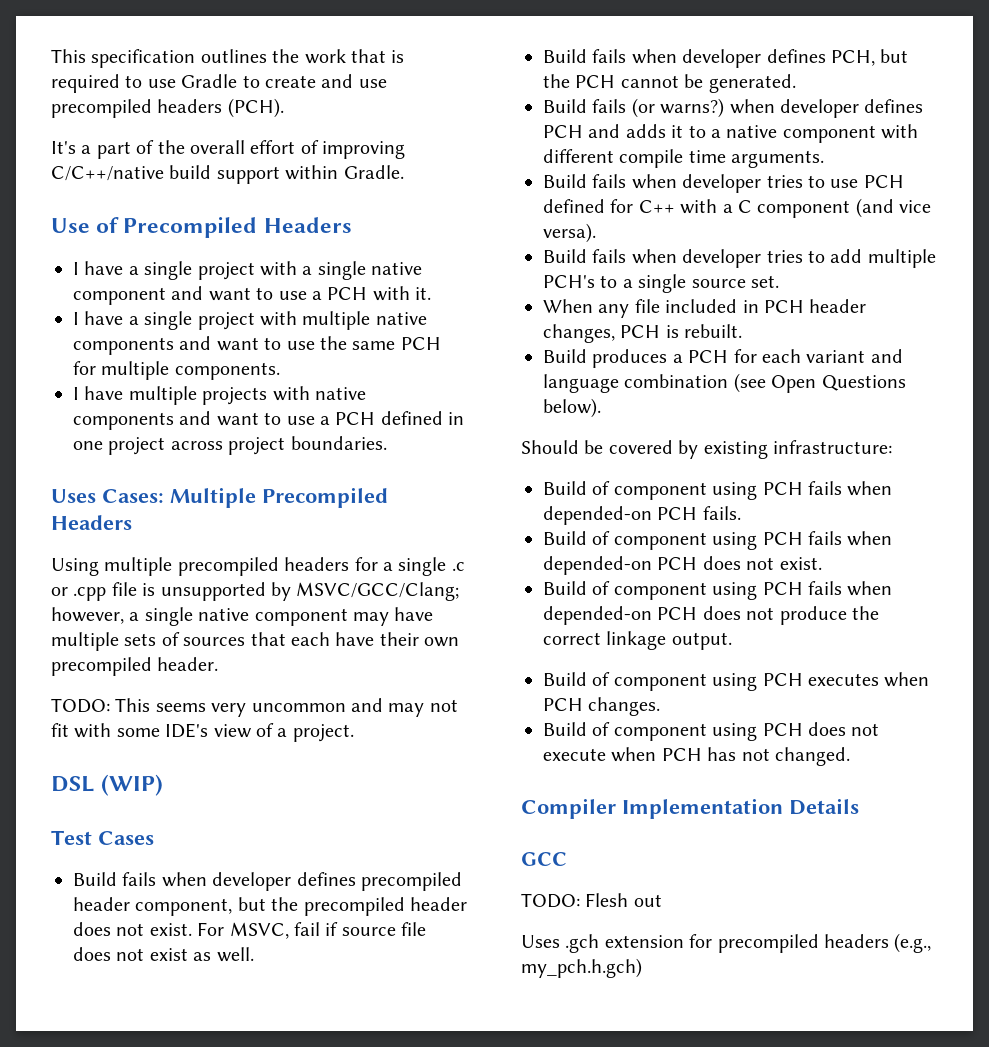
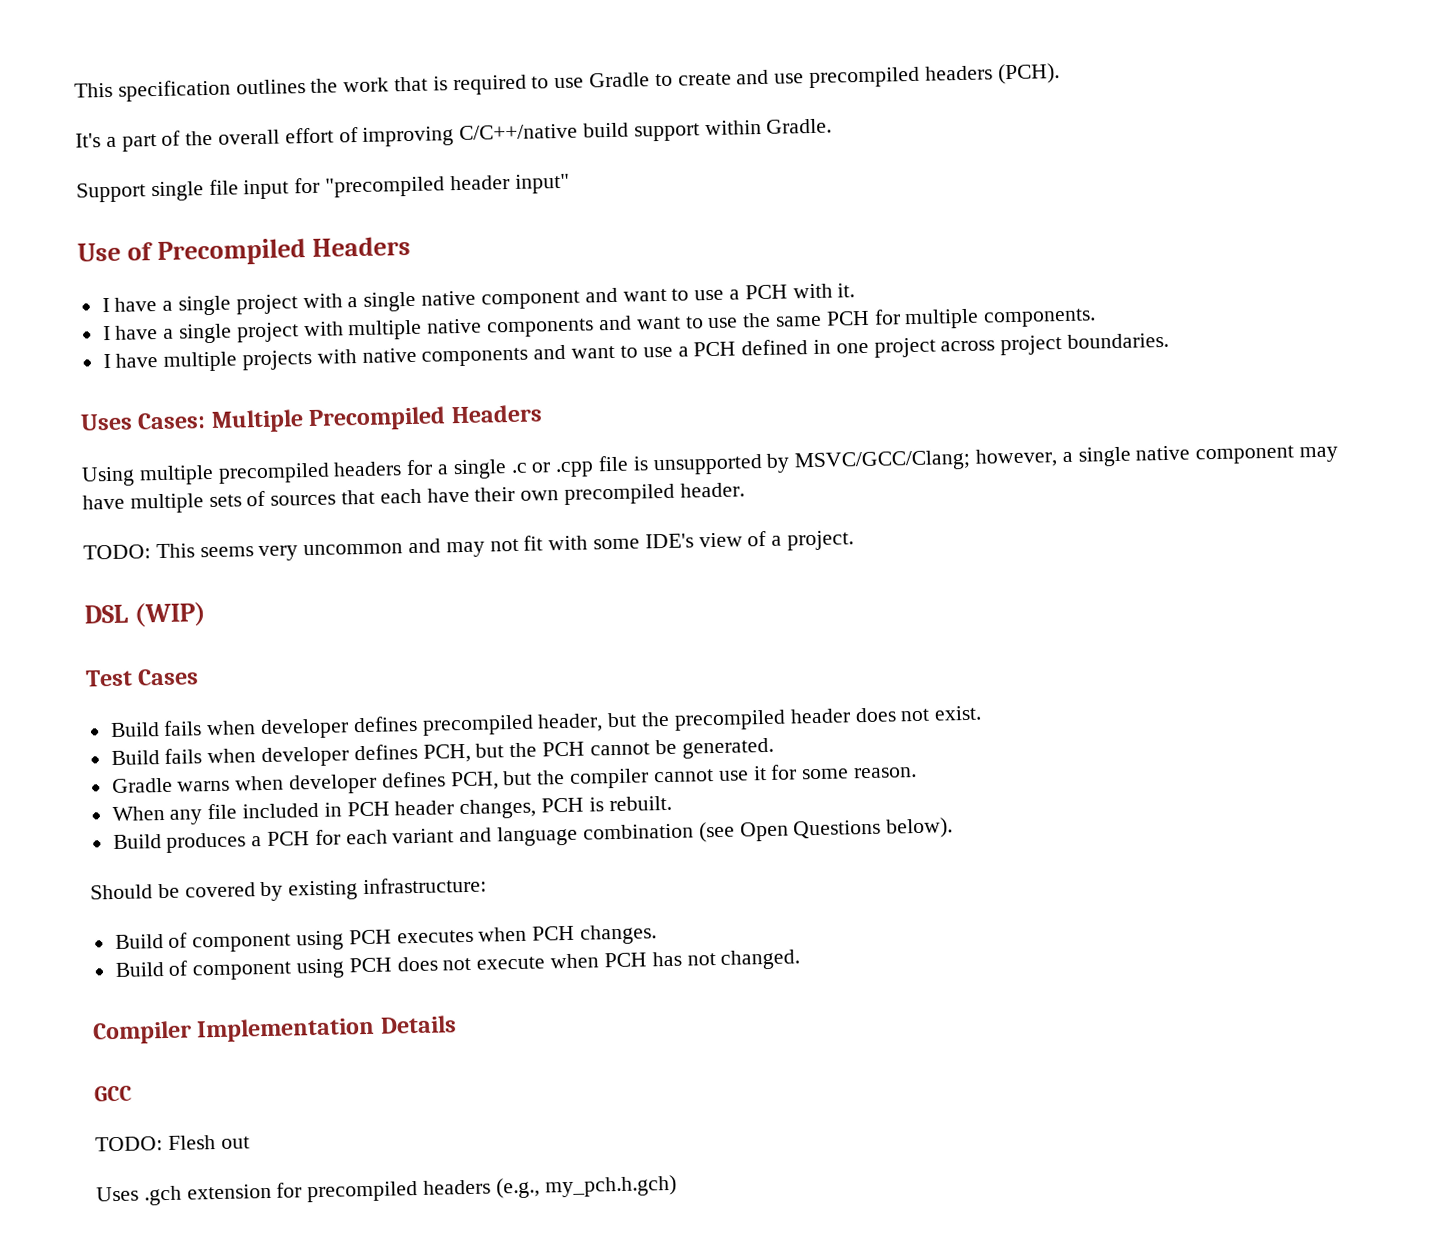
(404, 172) none -> [76,173,570,203] // Support single file input for "precompiled header input"
[73,897,233,916] header component, -> [537,713,604,733] header,
[197,922,427,939] [73,947,254,962] For MSVC, fail if source file does not exist as well. -> (983, 713) none
[543,98,924,118] [543,124,919,143] [543,149,825,168] [543,174,904,193] [543,198,932,218] [543,223,596,243] [543,249,936,268] [543,274,779,293] Build fails (or warns?) when developer defines PCH and adds it to a native component with different compile time arguments. // Build fails when developer tries to use PCH defined for C++ with a C component (and vice versa). // Build fails when developer tries to add multiple PCH's to a single source set. -> [111,764,917,795] Gradle warns when developer defines PCH, but the compiler cannot use it for some reason.
[543,481,893,500] [543,506,741,525] [543,531,893,550] [543,556,822,575] [543,581,893,600] [543,606,879,625] [543,631,732,650] // Build of component using PCH fails when depended-on PCH fails. // Build of component using PCH fails when depended-on PCH does not exist. // Build of component using PCH fails when depended-on PCH does not produce the correct linkage output. -> (488, 885) none

